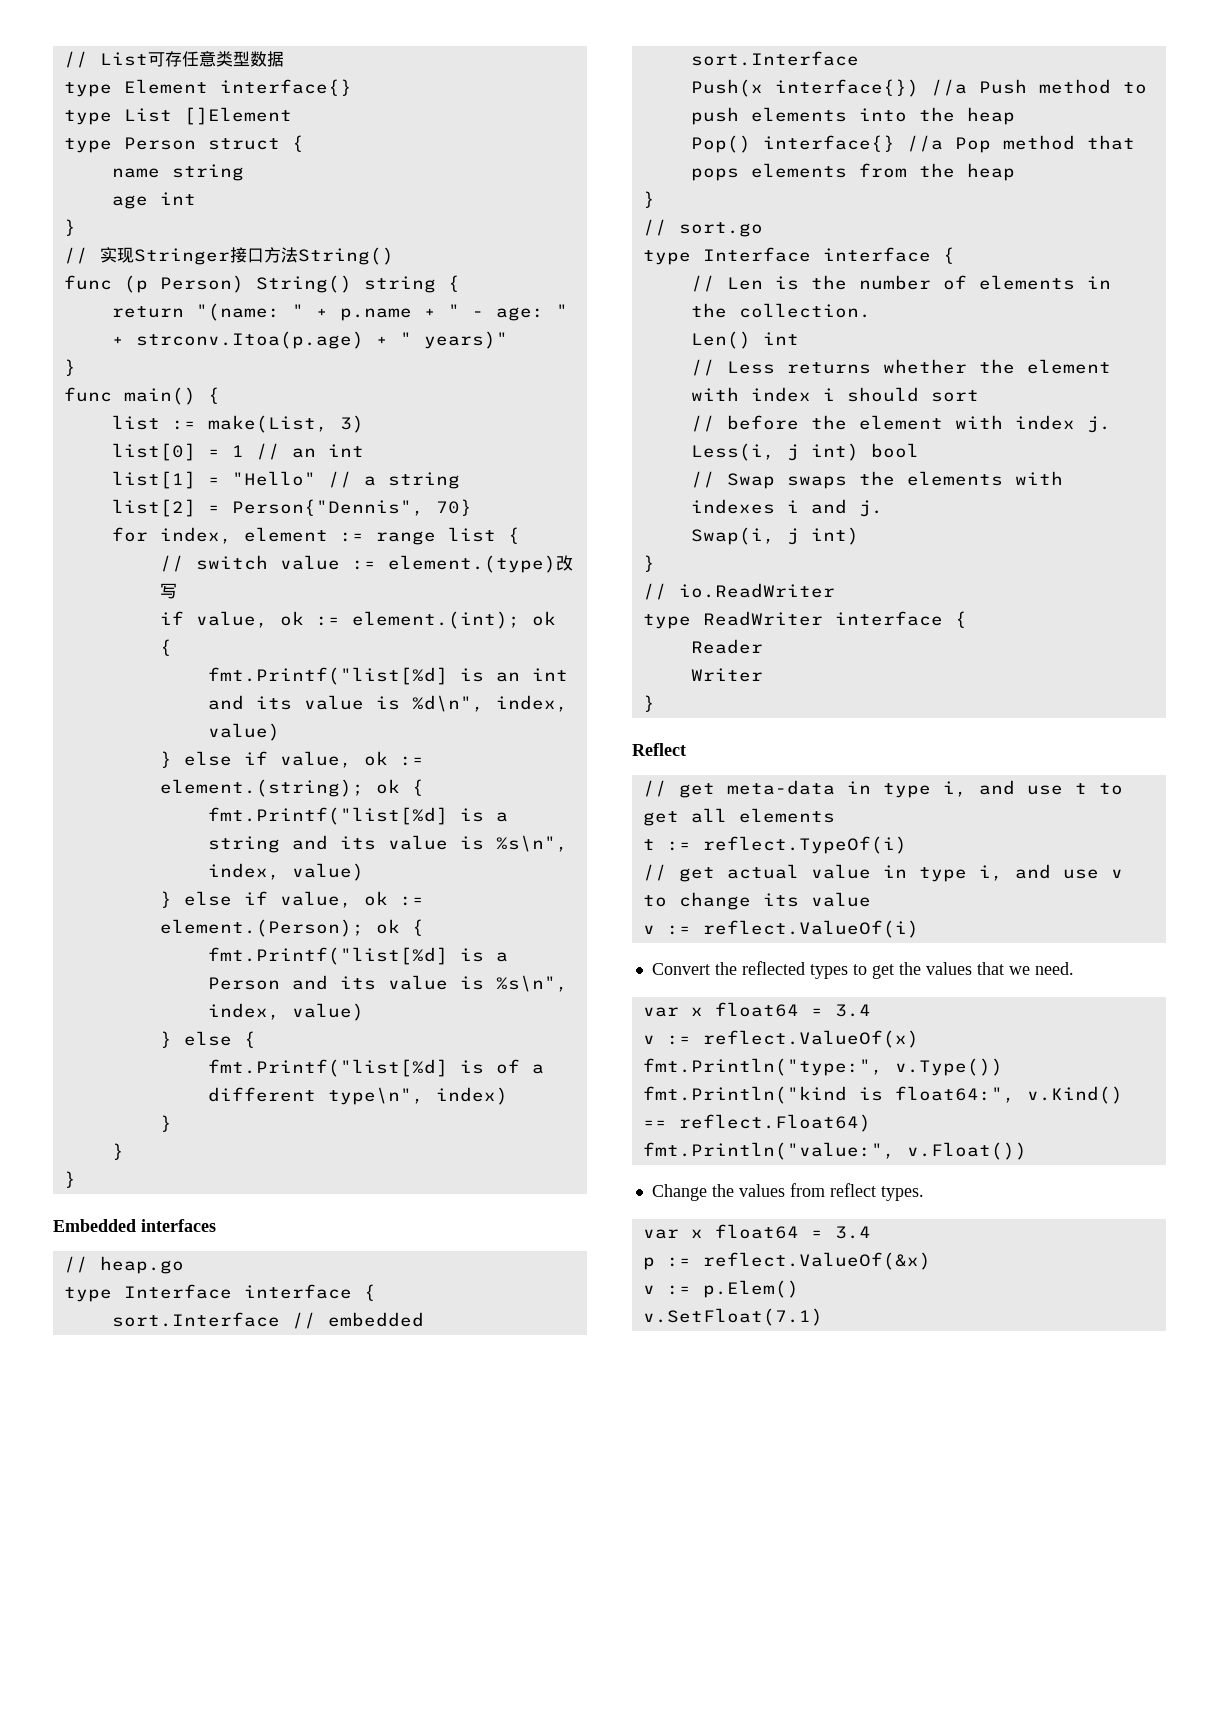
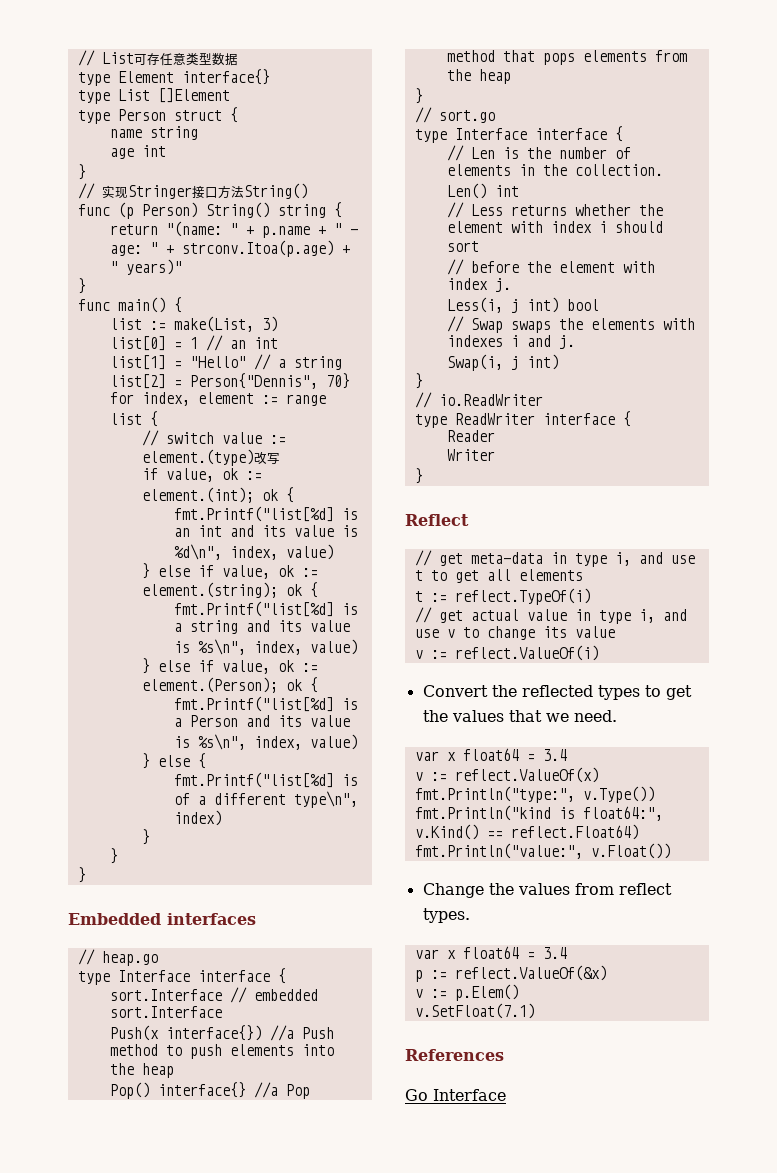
(823, 1317) none -> [405,1049,504,1061] [405,1089,506,1101] // References // Go Interface

